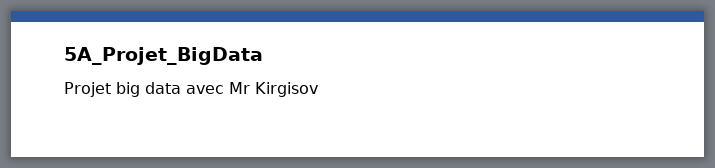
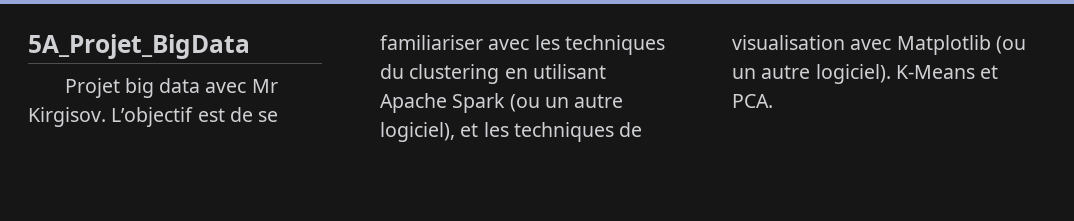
[255,82,318,97] Kirgisov -> [28,107,279,127] [380,35,665,55] [380,64,606,84] [380,93,624,113] [380,122,643,142] [732,35,1026,55] [732,64,999,84] [732,94,773,108] Kirgisov. L’objectif est de se familiariser avec les techniques du clustering en utilisant Apache Spark (ou un autre logiciel), et les techniques de visualisation avec Matplotlib (ou un autre logiciel). K-Means et PCA.

